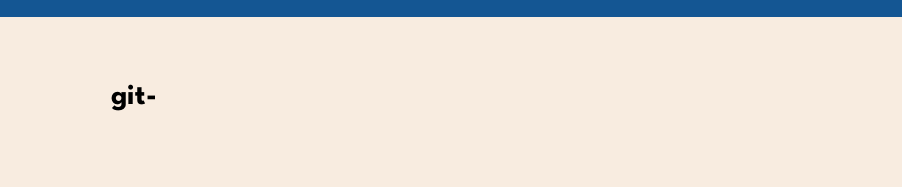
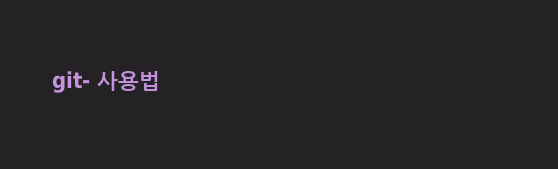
(157, 97) none -> [97,71,160,91] 사용법

